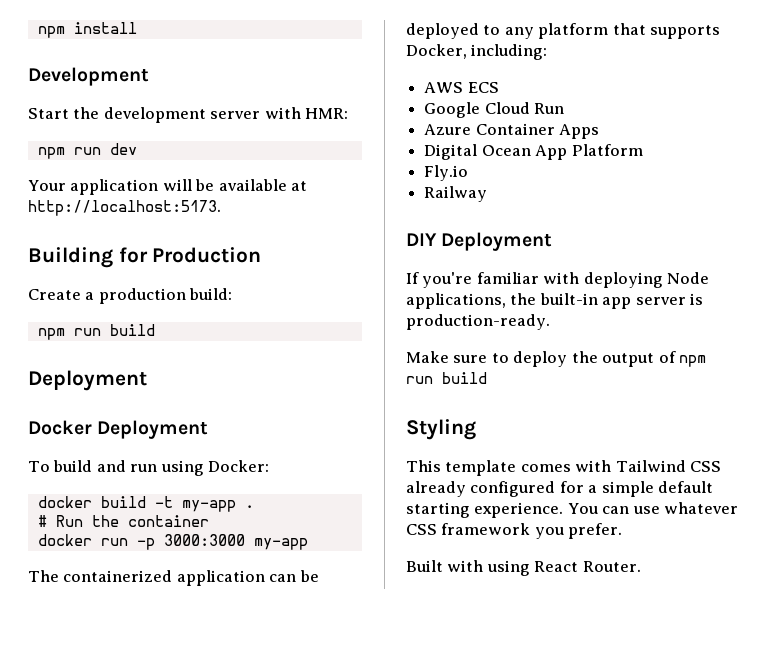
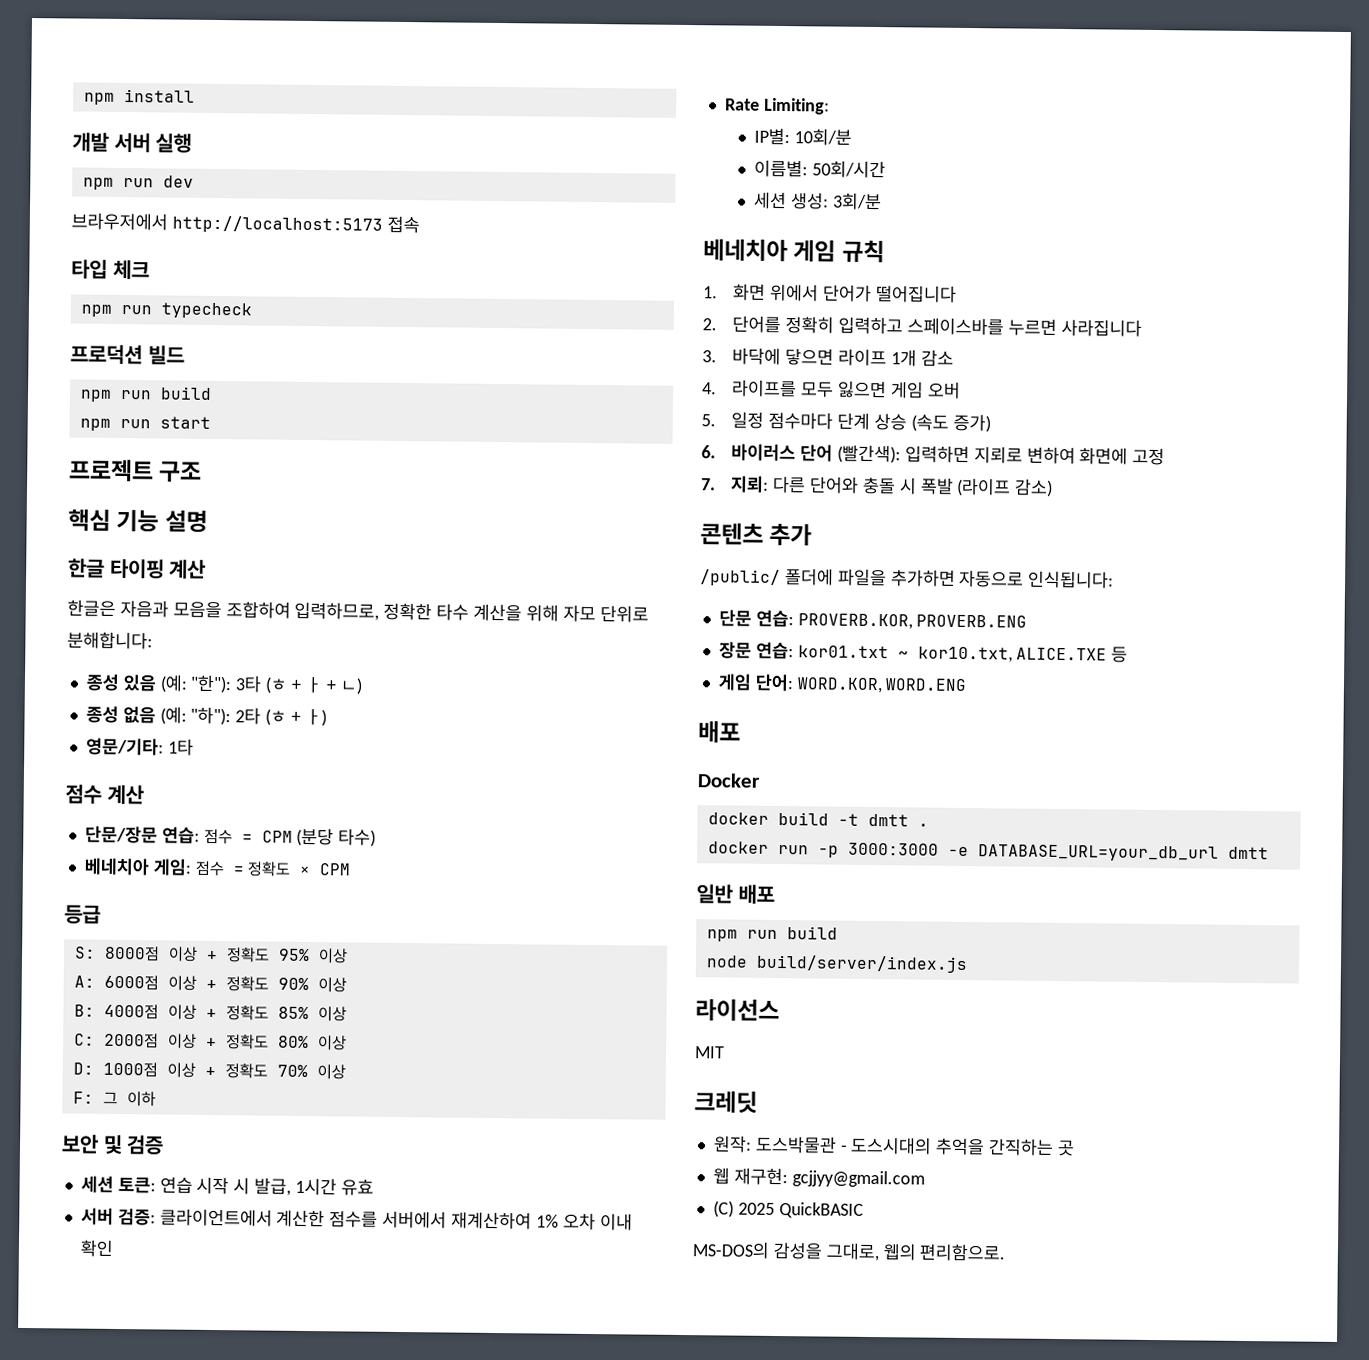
[28,67,149,86] [28,107,349,123] [37,143,137,159] [28,179,308,195] [28,200,221,216] [28,247,262,268] [28,288,233,304] [37,324,155,340] [28,370,147,391] [28,420,209,439] [28,460,270,476] Development // Start the development server with HMR: // npm run dev // Your application will be available at http://localhost:5173. // Building for Production // Create a production build: // npm run build // Deployment // Docker Deployment // To build and run using Docker: -> [72,132,193,153] [82,175,194,190] [71,212,420,234] [71,259,150,280] [80,302,252,319] [70,344,185,365] [79,386,212,402] [79,416,211,431] [69,458,203,483] [68,508,208,533] [68,558,207,579] [67,599,649,623] [67,631,153,650] [85,673,363,695] [85,705,327,727] [85,737,194,756] [65,784,144,805] [84,825,377,847] [83,857,351,877] [64,904,101,924] [74,945,348,964] [73,974,347,993] [73,1003,347,1022] [73,1032,347,1051] [72,1061,346,1080] [72,1091,156,1107] [61,1134,165,1155] [80,1175,374,1196] [80,1207,633,1231] [79,1239,114,1257] [724,97,830,115] [754,127,852,146] [754,159,886,179] [754,191,882,211] [703,238,885,264] [703,283,957,303] [702,315,1142,337] [702,347,954,367] [702,379,961,399] [701,411,991,433] [701,443,1166,466] [701,475,1054,497] [700,522,813,547] [700,568,1115,589] [718,609,1028,630] [718,641,1129,663] [717,673,968,694] [698,720,741,744] [697,773,761,788] 개발 서버 실행 // npm run dev // 브라우저에서 http://localhost:5173 접속 // 타입 체크 // npm run typecheck // 프로덕션 빌드 // npm run build // npm run start // 프로젝트 구조 // 핵심 기능 설명 // 한글 타이핑 계산 // 한글은 자음과 모음을 조합하여 입력하므로, 정확한 타수 계산을 위해 자모 단위로 분해합니다: // 종성 있음 (예: "한"): 3타 (ㅎ + ㅏ + ㄴ) // 종성 없음 (예: "하"): 2타 (ㅎ + ㅏ) // 영문/기타: 1타 // 점수 계산 // 단문/장문 연습: 점수 = CPM (분당 타수) // 베네치아 게임: 점수 = 정확도 × CPM // 등급 // S: 8000점 이상 + 정확도 95% 이상 // A: 6000점 이상 + 정확도 90% 이상 // B: 4000점 이상 + 정확도 85% 이상 // C: 2000점 이상 + 정확도 80% 이상 // D: 1000점 이상 + 정확도 70% 이상 // F: 그 이하 // 보안 및 검증 // 세션 토큰: 연습 시작 시 발급, 1시간 유효 // 서버 검증: 클라이언트에서 계산한 점수를 서버에서 재계산하여 1% 오차 이내 확인 // Rate Limiting: // IP별: 10회/분 // 이름별: 50회/시간 // 세션 생성: 3회/분 // 베네치아 게임 규칙 // 1. 화면 위에서 단어가 떨어집니다 // 2. 단어를 정확히 입력하고 스페이스바를 누르면 사라집니다 // 3. 바닥에 닿으면 라이프 1개 감소 // 4. 라이프를 모두 잃으면 게임 오버 // 5. 일정 점수마다 단계 상승 (속도 증가) // 6. 바이러스 단어 (빨간색): 입력하면 지뢰로 변하여 화면에 고정 // 7. 지뢰: 다른 단어와 충돌 시 폭발 (라이프 감소) // 콘텐츠 추가 // /public/ 폴더에 파일을 추가하면 자동으로 인식됩니다: // 단문 연습: PROVERB.KOR, PROVERB.ENG // 장문 연습: kor01.txt ~ kor10.txt, ALICE.TXE 등 // 게임 단어: WORD.KOR, WORD.ENG // 배포 // Docker
[181,500,236,512] my-app -> [867,813,909,827] dmtt
[37,515,209,527] // # Run the container -> (929, 825) none
[253,538,308,550] [28,570,319,586] [406,23,721,39] [406,44,548,60] [424,82,499,93] [424,102,565,118] [424,123,600,139] [424,144,643,160] [424,165,469,181] [424,186,488,202] [406,232,553,251] [406,272,710,288] [406,293,704,309] [406,314,550,330] [406,351,707,367] [406,372,487,384] [406,419,476,440] [406,460,722,476] [406,481,714,497] [406,502,739,518] [406,523,623,539] [406,560,641,576] my-app // The containerized application can be deployed to any platform that supports Docker, including: // AWS ECS // Google Cloud Run // Azure Container Apps // Digital Ocean App Platform // Fly.io // Railway // DIY Deployment // If you're familiar with deploying Node applications, the built-in app server is production-ready. // Make sure to deploy the output of npm run build // Styling // This template comes with Tailwind CSS already configured for a simple default starting experience. You can use whatever CSS framework you prefer. // Built with using React Router. -> [947,844,1269,862] [696,884,775,904] [706,926,838,942] [705,954,968,974] [695,998,780,1023] [694,1046,725,1059] [694,1090,758,1114] [712,1135,1075,1157] [712,1167,925,1188] [712,1200,864,1219] [692,1241,1007,1262] -e DATABASE_URL=your_db_url dmtt // 일반 배포 // npm run build // node build/server/index.js // 라이선스 // MIT // 크레딧 // 원작: 도스박물관 - 도스시대의 추억을 간직하는 곳 // 웹 재구현: gcjjyy@gmail.com // (C) 2025 QuickBASIC // MS-DOS의 감성을 그대로, 웹의 편리함으로.

